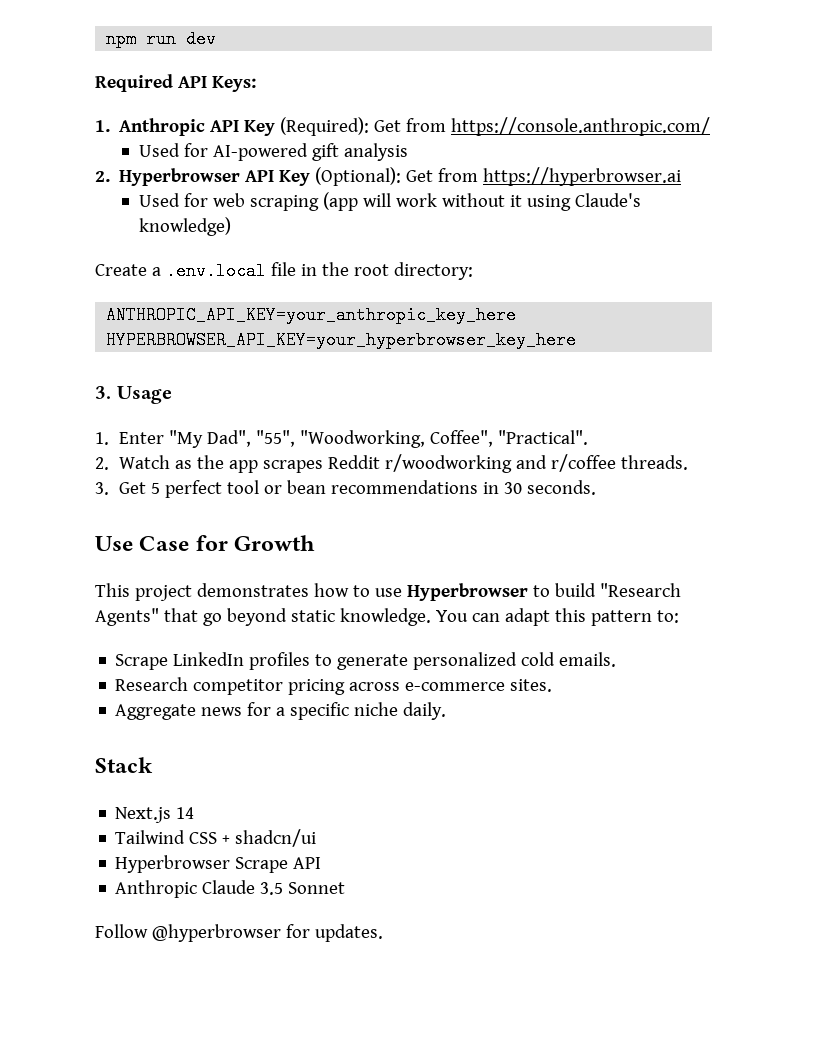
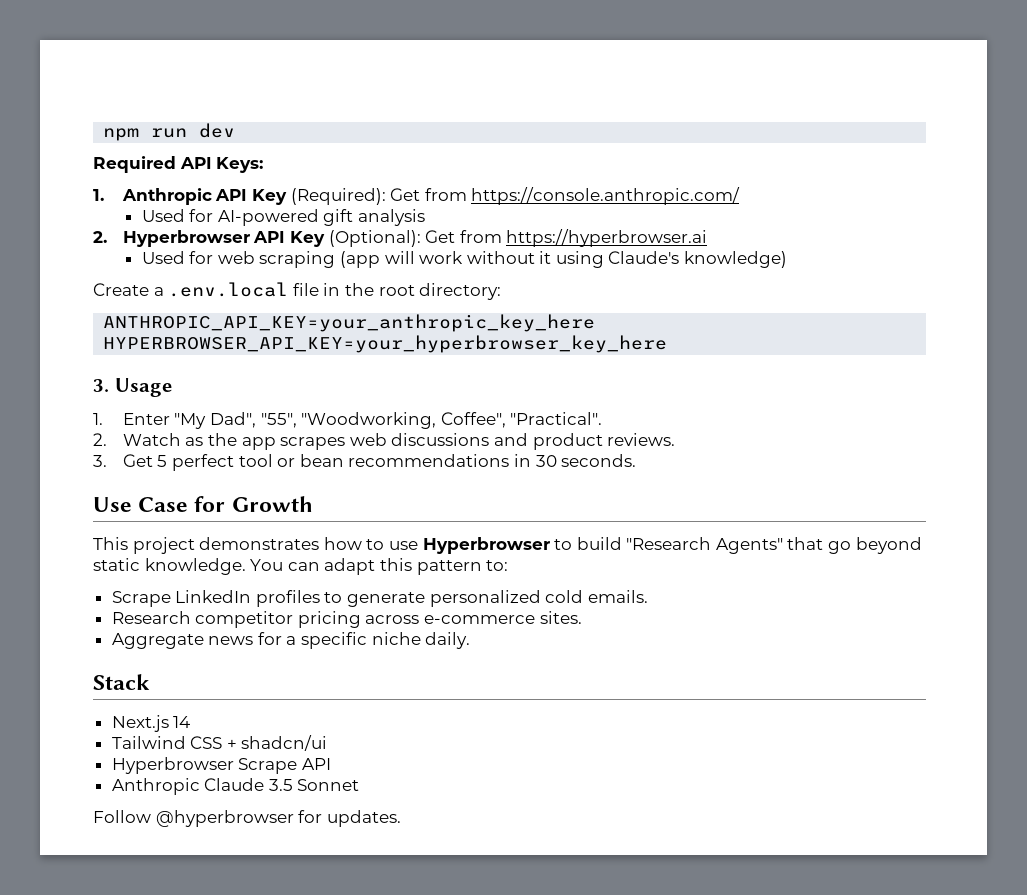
[327,454,688,473] Reddit r/woodworking and r/coffee threads. -> [349,433,676,450] web discussions and product reviews.

